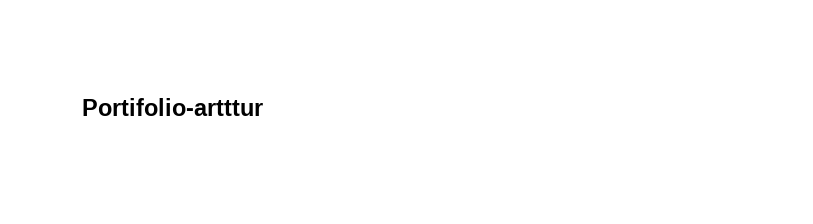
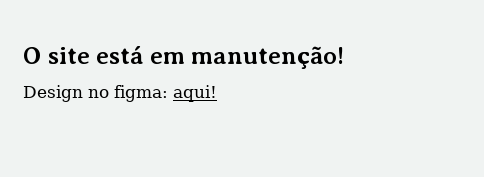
[82,98,263,116] Portifolio-artttur -> [23,46,345,69] [23,85,217,102] O site está em manutenção! // Design no figma: aqui!

